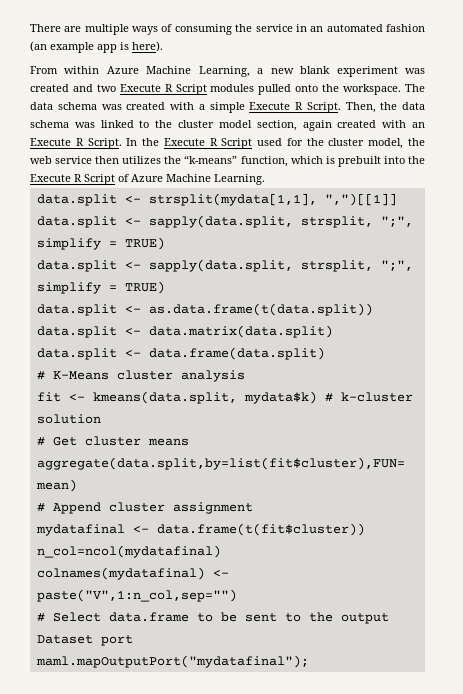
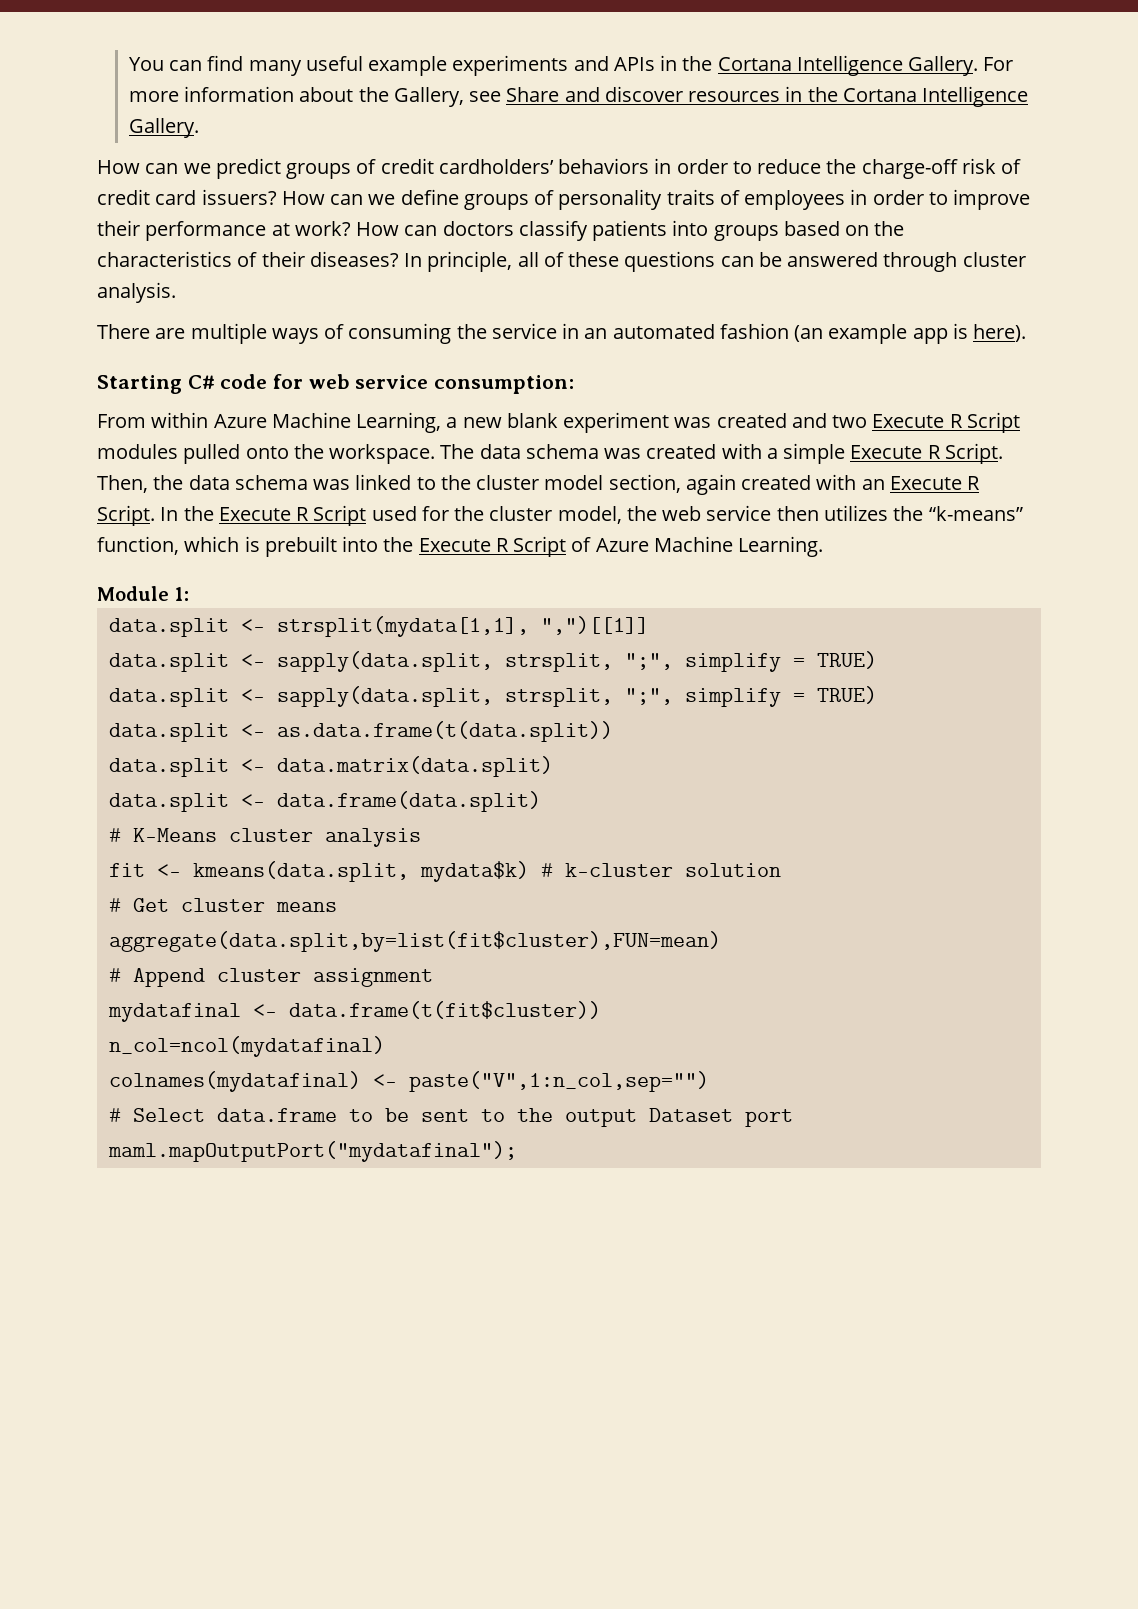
(30, 28) none -> [128,55,1014,76] [128,86,1029,107] [128,118,199,138] [97,158,1022,179] [97,189,1031,210] [97,220,905,241] [97,251,1026,272] [97,282,176,303] You can find many useful example experiments and APIs in the Cortana Intelligence Gallery. For more information about the Gallery, see Share and discover resources in the Cortana Intelligence Gallery. // How can we predict groups of credit cardholders’ behaviors in order to reduce the charge-off risk of credit card issuers? How can we define groups of personality traits of employees in order to improve their performance at work? How can doctors classify patients into groups based on the characteristics of their diseases? In principle, all of these questions can be answered through cluster analysis. //
(163, 46) none -> [97,374,575,394] // Starting C# code for web service consumption:
(265, 179) none -> [97,586,190,601] // Module 1:

